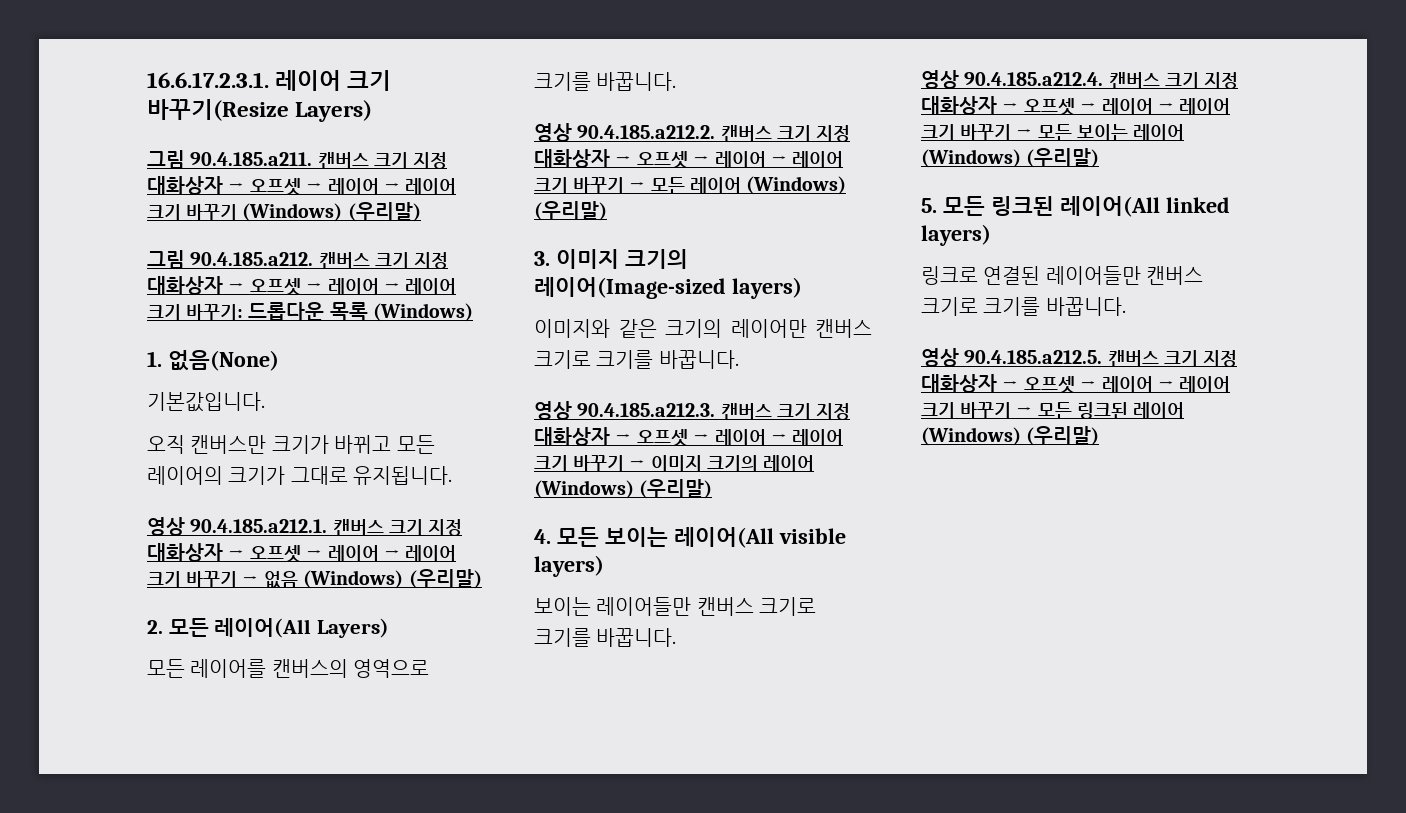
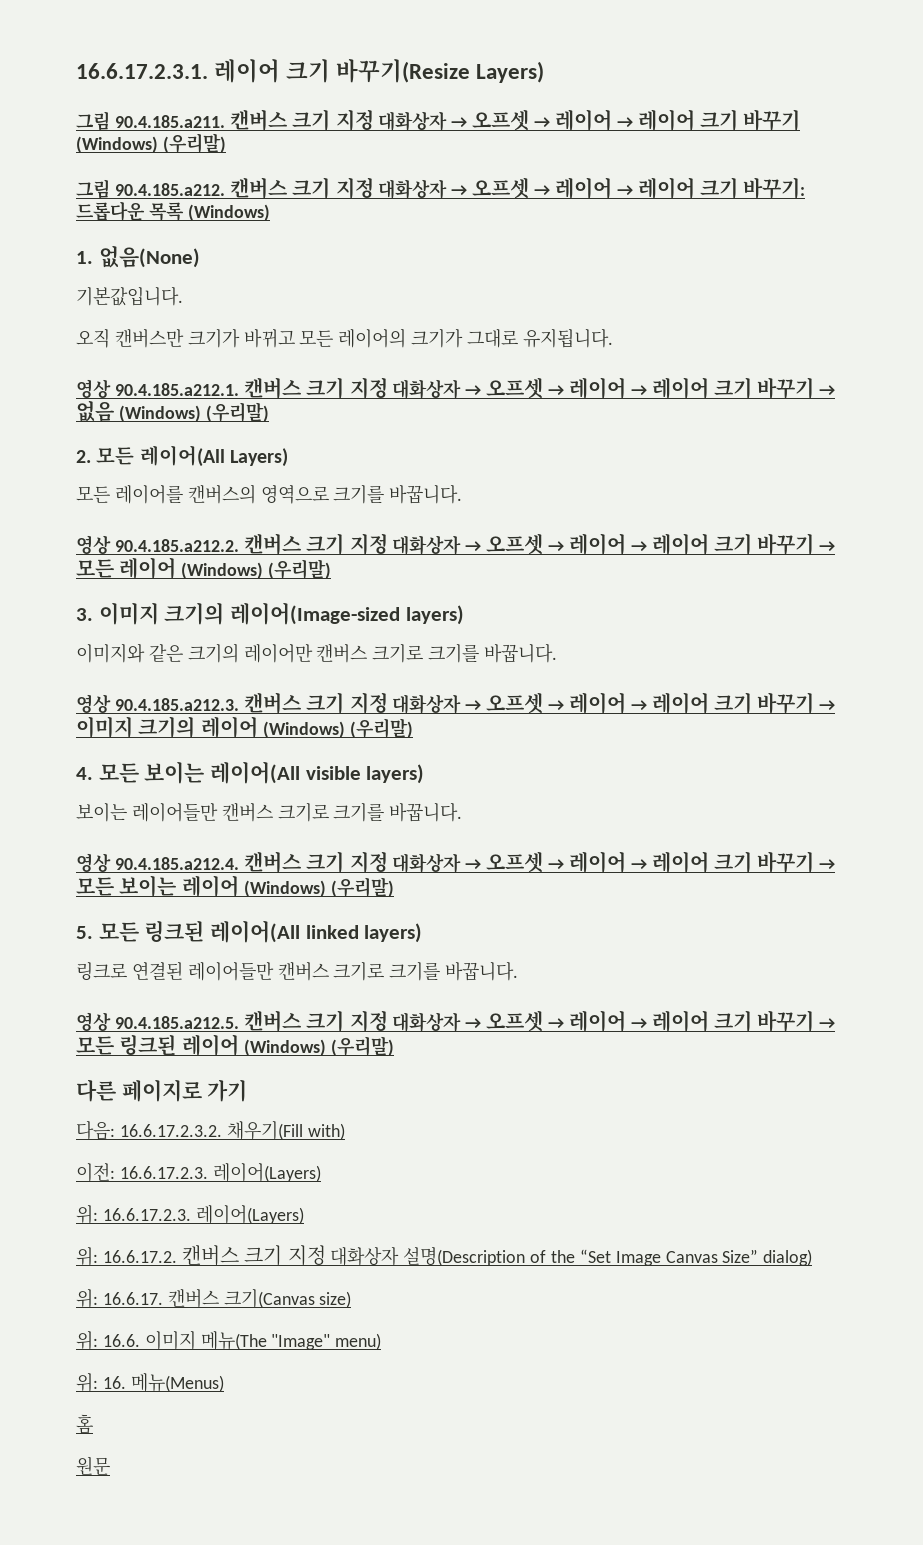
(1100, 436) none -> [76,1079,248,1102] [76,1120,345,1140] [76,1163,321,1182] [76,1205,304,1224] [76,1245,813,1266] [76,1289,352,1308] [76,1330,382,1350] [76,1373,224,1392] [76,1414,93,1434] [76,1456,110,1475] // 다른 페이지로 가기 // 다음: 16.6.17.2.3.2. 채우기(Fill with) // 이전: 16.6.17.2.3. 레이어(Layers) // 위: 16.6.17.2.3. 레이어(Layers) // 위: 16.6.17.2. 캔버스 크기 지정 대화상자 설명(Description of the “Set Image Canvas Size” dialog) // 위: 16.6.17. 캔버스 크기(Canvas size) // 위: 16.6. 이미지 메뉴(The "Image" menu) // 위: 16. 메뉴(Menus) // 홈 // 원문

